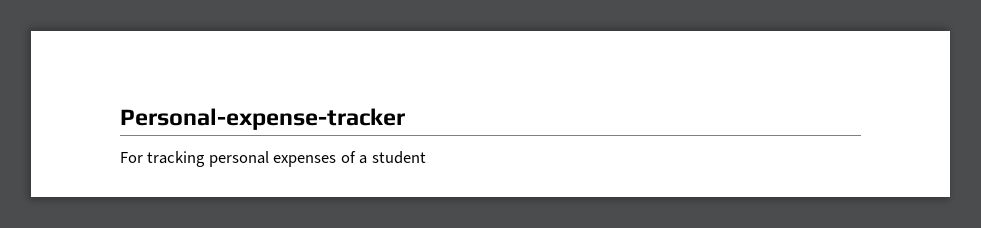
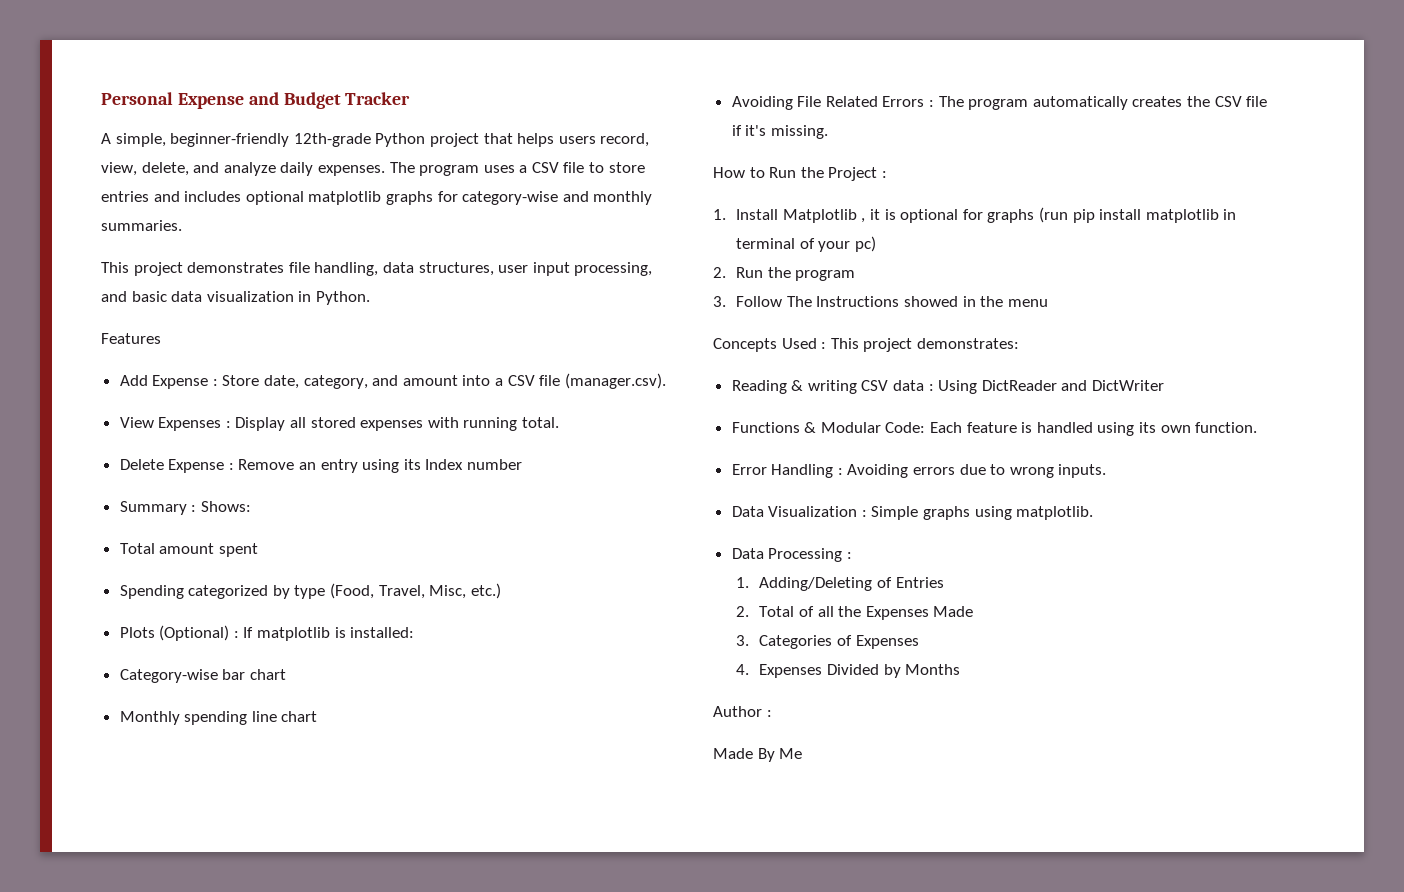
[120,108,405,130] [120,151,426,167] Personal-expense-tracker // For tracking personal expenses of a student -> [101,92,411,109] [101,133,650,147] [101,162,645,176] [101,191,653,205] [101,220,182,231] [101,262,653,276] [101,291,370,305] [101,333,161,344] [119,373,666,389] [119,417,560,431] [119,459,523,473] [119,501,251,515] [119,543,258,557] [119,583,501,599] [119,625,415,641] [119,669,286,683] [119,711,318,725] [731,96,1268,110] [731,125,828,139] [713,167,887,181] [713,207,1237,223] [736,236,876,252] [713,267,856,281] [713,296,1048,307] [713,338,1019,352] [731,380,1165,394] [731,422,1258,436] [731,464,1107,478] [731,506,1094,520] [731,548,852,562] [736,577,944,591] [736,606,974,620] [736,635,919,649] [736,664,961,678] [713,706,772,717] [713,748,803,762] Personal Expense and Budget Tracker // A simple, beginner-friendly 12th-grade Python project that helps users record, view, delete, and analyze daily expenses. The program uses a CSV file to store entries and includes optional matplotlib graphs for category-wise and monthly summaries. // This project demonstrates file handling, data structures, user input processing, and basic data visualization in Python. // Features // Add Expense : Store date, category, and amount into a CSV file (manager.csv). // View Expenses : Display all stored expenses with running total. // Delete Expense : Remove an entry using its Index number // Summary : Shows: // Total amount spent // Spending categorized by type (Food, Travel, Misc, etc.) // Plots (Optional) : If matplotlib is installed: // Category-wise bar chart // Monthly spending line chart // Avoiding File Related Errors : The program automatically creates the CSV file if it's missing. // How to Run the Project : // 1. Install Matplotlib , it is optional for graphs (run pip install matplotlib in terminal of your pc) // 2. Run the program // 3. Follow The Instructions showed in the menu // Concepts Used : This project demonstrates: // Reading & writing CSV data : Using DictReader and DictWriter // Functions & Modular Code: Each feature is handled using its own function. // Error Handling : Avoiding errors due to wrong inputs. // Data Visualization : Simple graphs using matplotlib. // Data Processing : // 1. Adding/Deleting of Entries // 2. Total of all the Expenses Made // 3. Categories of Expenses // 4. Expenses Divided by Months // Author : // Made By Me

